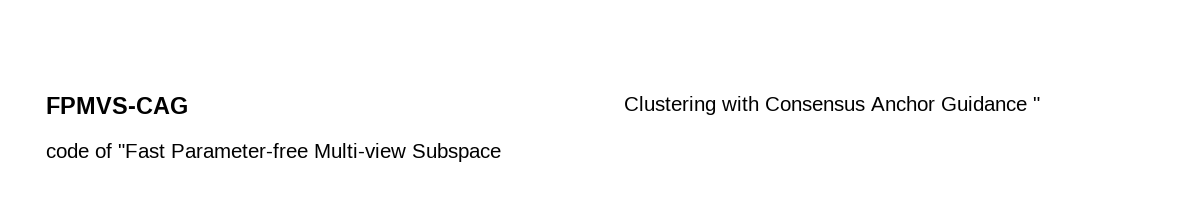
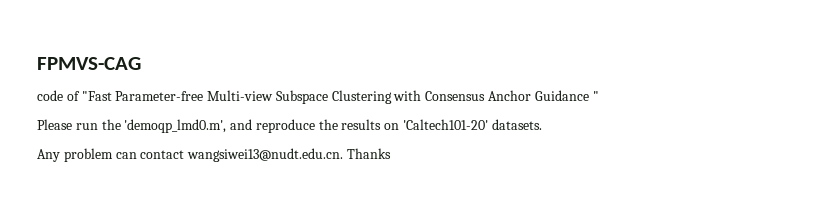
(1040, 104) none -> [37,119,542,133] [37,148,391,162] // Please run the 'demoqp_lmd0.m', and reproduce the results on 'Caltech101-20' datasets. // Any problem can contact wangsiwei13@nudt.edu.cn. Thanks

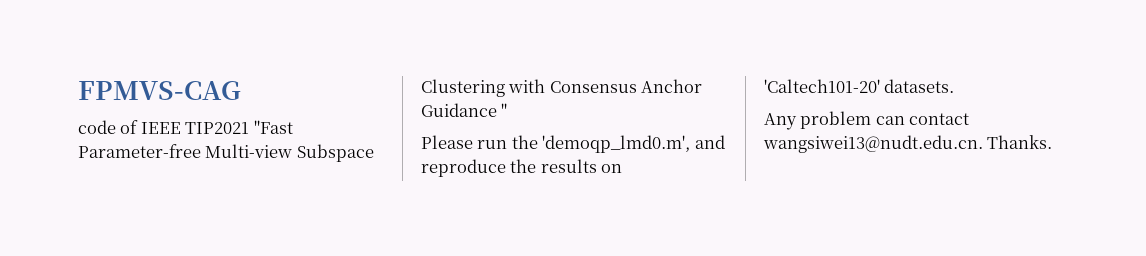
(80, 96) none -> [140,122,250,134] IEEE TIP2021
[346,148,391,159] Thanks -> [987,135,1053,149] Thanks.

